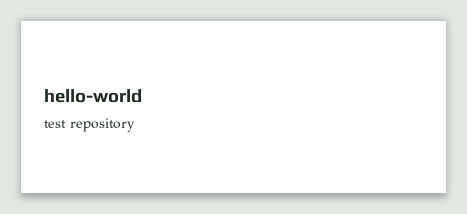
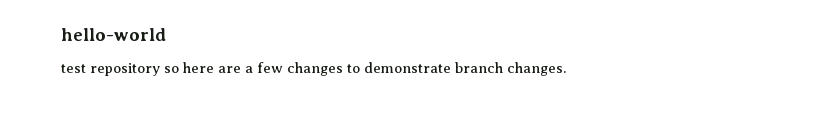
(135, 125) none -> [164,62,566,76] so here are a few changes to demonstrate branch changes.

